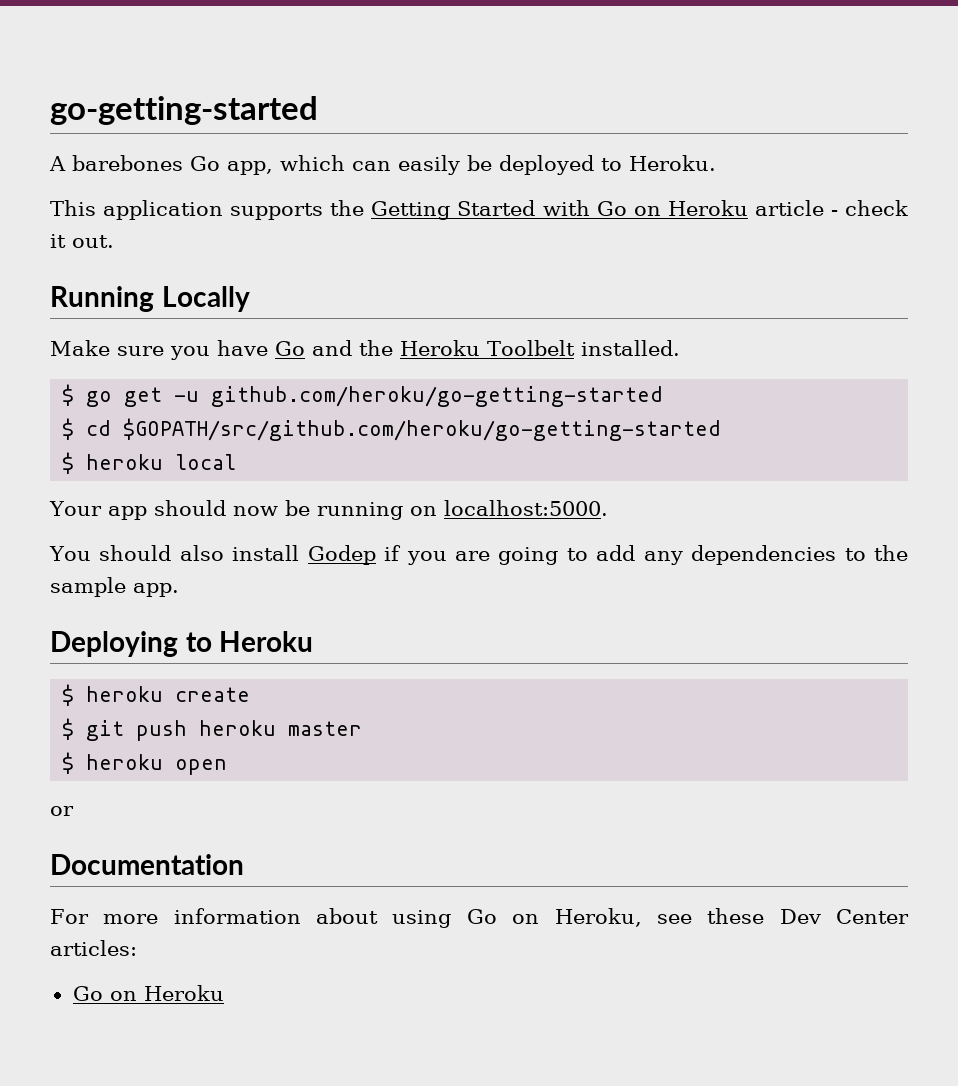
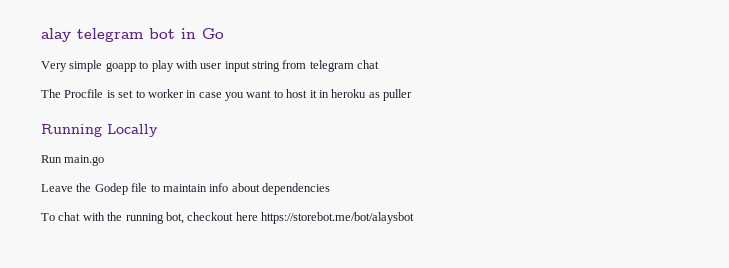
[50,96,318,125] [49,155,716,175] [50,200,909,220] [50,234,114,248] [50,286,250,312] [50,340,680,360] [62,384,664,407] [62,418,722,441] [62,452,237,474] [49,500,608,520] [49,545,908,565] [50,577,179,597] [50,631,314,657] [62,684,251,706] [62,718,363,741] [62,752,228,775] [50,806,74,816] [50,854,244,875] [50,908,910,928] [50,940,137,956] [72,985,224,1001] go-getting-started // A barebones Go app, which can easily be deployed to Heroku. // This application supports the Getting Started with Go on Heroku article - check it out. // Running Locally // Make sure you have Go and the Heroku Toolbelt installed. // $ go get -u github.com/heroku/go-getting-started // $ cd $GOPATH/src/github.com/heroku/go-getting-started // $ heroku local // Your app should now be running on localhost:5000. // You should also install Godep if you are going to add any dependencies to the sample app. // Deploying to Heroku // $ heroku create // $ git push heroku master // $ heroku open // or // Documentation // For more information about using Go on Heroku, see these Dev Center articles: // Go on Heroku -> [41,28,224,42] [41,60,380,72] [41,89,412,101] [41,124,158,137] [41,155,105,166] [41,183,330,195] [41,212,414,224] alay telegram bot in Go // Very simple goapp to play with user input string from telegram chat // The Procfile is set to worker in case you want to host it in heroku as puller // Running Locally // Run main.go // Leave the Godep file to maintain info about dependencies // To chat with the running bot, checkout here https://storebot.me/bot/alaysbot

